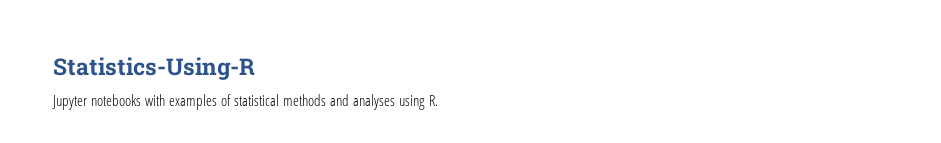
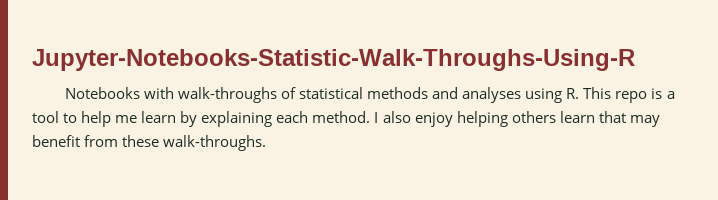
[53,57,255,80] [52,94,218,110] Statistics-Using-R // Jupyter notebooks with examples -> [32,49,635,71] [64,87,277,103] Jupyter-Notebooks-Statistic-Walk-Throughs-Using-R // Notebooks with walk-throughs
(438, 100) none -> [583,87,675,103] [32,111,660,127] [32,135,267,151] This repo is a tool to help me learn by explaining each method. I also enjoy helping others learn that may benefit from these walk-throughs.

